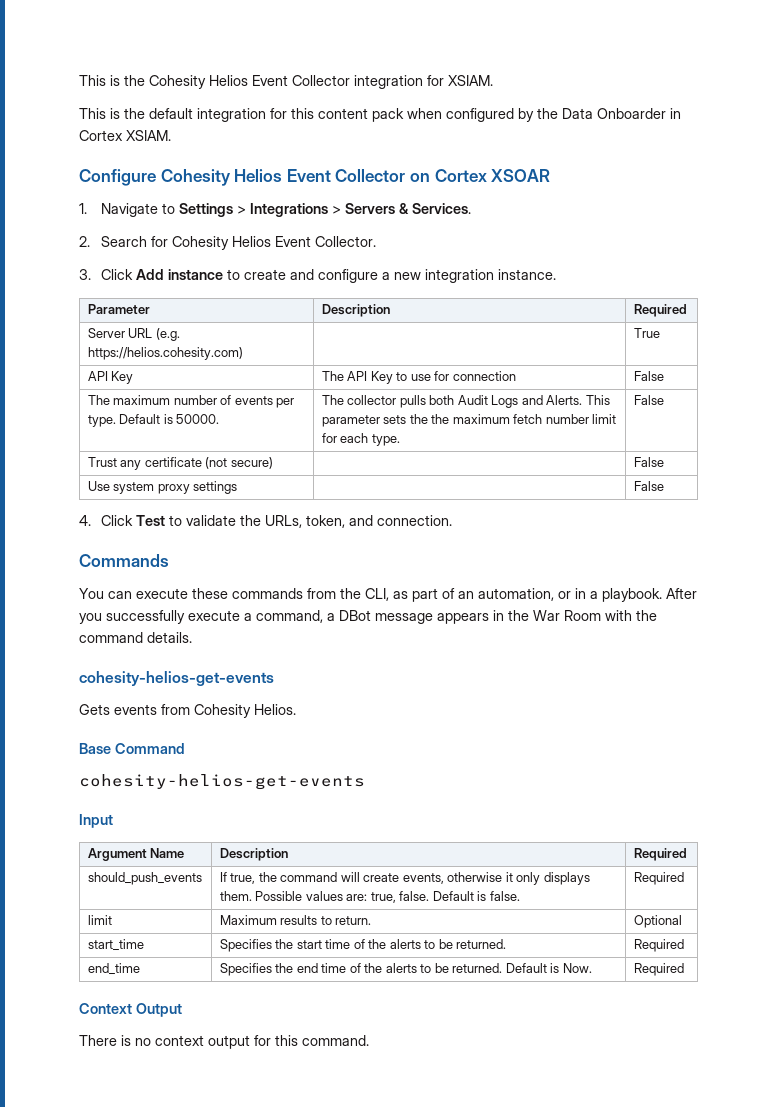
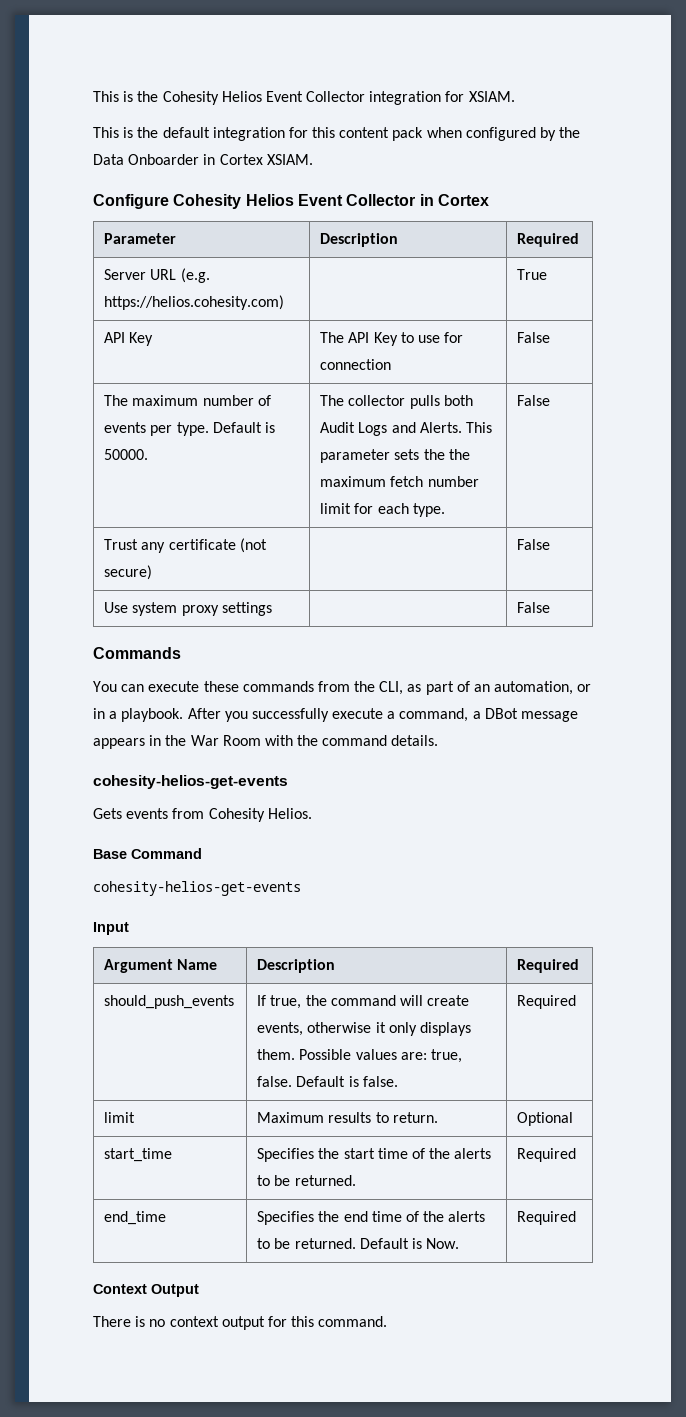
[409,169,551,182] [79,203,471,217] [79,236,376,250] [79,269,556,283] on Cortex XSOAR // 1. Navigate to Settings > Integrations > Servers & Services. // 2. Search for Cohesity Helios Event Collector. // 3. Click Add instance to create and configure a new integration instance. -> [419,194,489,206] in Cortex
[79,515,452,528] // 4. Click Test to validate the URLs, token, and connection. -> (551, 607) none

